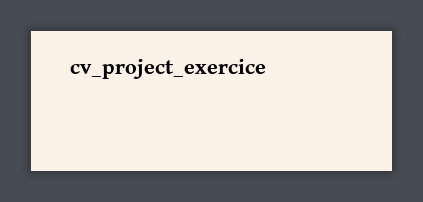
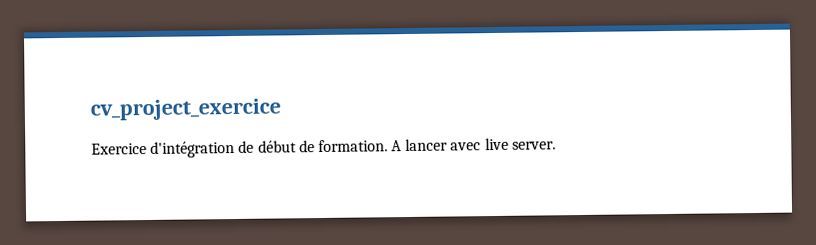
(266, 69) none -> [91,137,556,158] // Exercice d'intégration de début de formation. A lancer avec live server.

